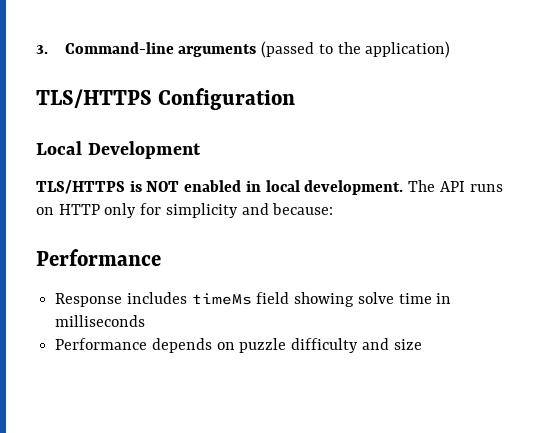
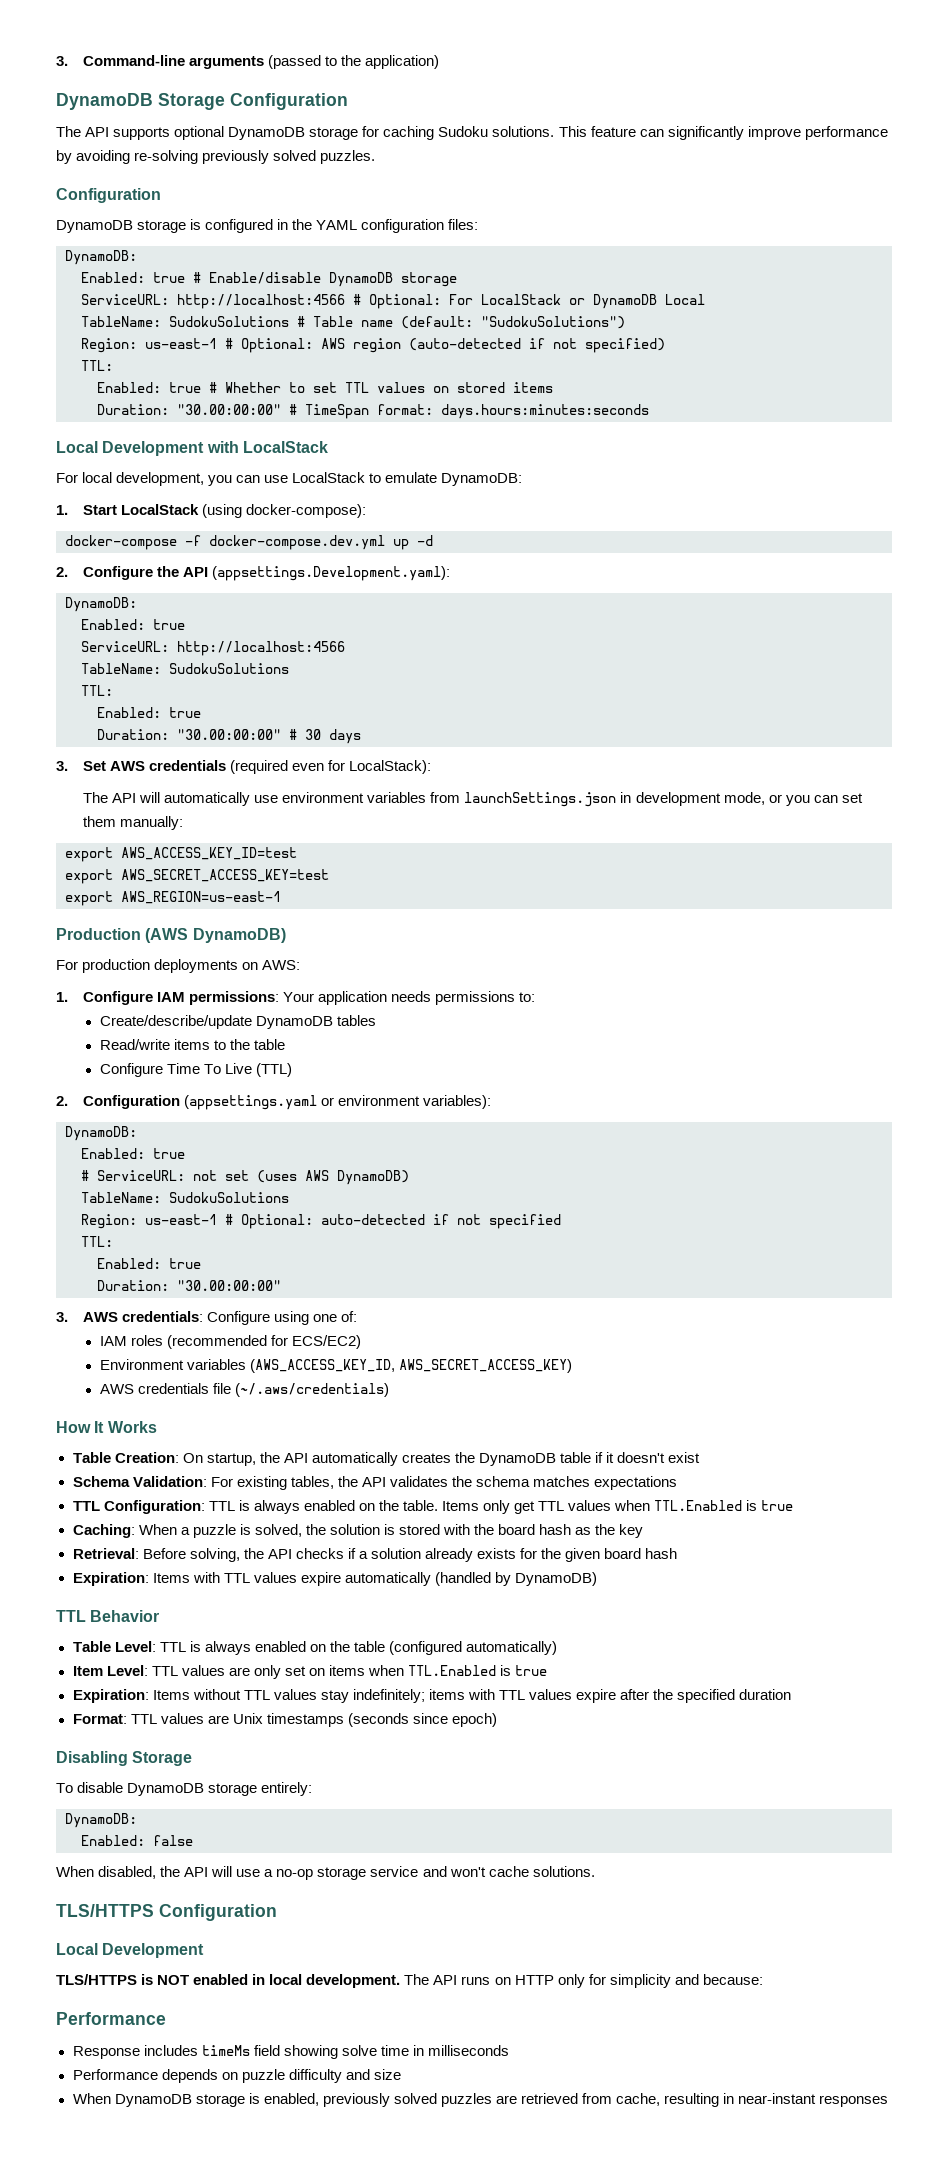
(451, 49) none -> [56,93,348,110] [56,126,888,140] [56,150,376,164] [56,188,161,203] [56,219,479,233] [65,250,137,265] [81,272,457,287] [81,294,705,309] [81,316,625,329] [81,338,665,353] [81,360,113,371] [97,382,553,393] [97,404,649,419] [56,441,328,456] [56,472,523,486] [56,504,367,518] [65,535,433,550] [56,566,451,581] [65,597,137,612] [81,619,185,630] [81,641,345,656] [81,663,289,674] [81,685,113,696] [97,707,201,718] [97,729,361,744] [56,760,432,774] [83,792,863,807] [83,816,184,830] [65,847,297,862] [65,869,329,884] [65,891,281,906] [56,928,286,943] [56,959,301,973] [56,991,536,1005] [99,1015,376,1029] [99,1039,285,1050] [99,1063,292,1077] [56,1095,492,1110] [65,1126,137,1141] [81,1148,185,1159] [81,1170,409,1185] [81,1192,289,1203] [81,1214,561,1229] [81,1236,113,1247] [97,1258,201,1269] [97,1280,281,1291] [56,1311,358,1325] [99,1335,361,1349] [99,1359,572,1373] [99,1383,389,1397] [56,1421,157,1433] [72,1452,701,1466] [72,1476,678,1490] [72,1500,794,1514] [72,1524,644,1538] [72,1548,678,1562] [72,1572,597,1586] [56,1610,160,1622] [72,1641,558,1655] [72,1665,548,1679] [72,1689,792,1703] [72,1713,497,1727] [56,1751,193,1766] [56,1782,313,1796] [65,1813,137,1828] [81,1835,193,1846] [56,1866,595,1880] // DynamoDB Storage Configuration // The API supports optional DynamoDB storage for caching Sudoku solutions. This feature can significantly improve performance by avoiding re-solving previously solved puzzles. // Configuration // DynamoDB storage is configured in the YAML configuration files: // DynamoDB: // Enabled: true # Enable/disable DynamoDB storage // ServiceURL: http://localhost:4566 # Optional: For LocalStack or DynamoDB Local // TableName: SudokuSolutions # Table name (default: "SudokuSolutions") // Region: us-east-1 # Optional: AWS region (auto-detected if not specified) // TTL: // Enabled: true # Whether to set TTL values on stored items // Duration: "30.00:00:00" # TimeSpan format: days.hours:minutes:seconds // Local Development with LocalStack // For local development, you can use LocalStack to emulate DynamoDB: // 1. Start LocalStack (using docker-compose): // docker-compose -f docker-compose.dev.yml up -d // 2. Configure the API (appsettings.Development.yaml): // DynamoDB: // Enabled: true // ServiceURL: http://localhost:4566 // TableName: SudokuSolutions // TTL: // Enabled: true // Duration: "30.00:00:00" # 30 days // 3. Set AWS credentials (required even for LocalStack): // The API will automatically use environment variables from launchSettings.json in development mode, or you can set them manually: // export AWS_ACCESS_KEY_ID=test // export AWS_SECRET_ACCESS_KEY=test // export AWS_REGION=us-east-1 // Production (AWS DynamoDB) // For production deployments on AWS: // 1. Configure IAM permissions: Your application needs permissions to: // Create/describe/update DynamoDB tables // Read/write items to the table // Configure Time To Live (TTL) // 2. Configuration (appsettings.yaml or environment variables): // DynamoDB: // Enabled: true // # ServiceURL: not set (uses AWS DynamoDB) // TableName: SudokuSolutions // Region: us-east-1 # Optional: auto-detected if not specified // TTL: // Enabled: true // Duration: "30.00:00:00" // 3. AWS credentials: Configure using one of: // IAM roles (recommended for ECS/EC2) // Environment variables (AWS_ACCESS_KEY_ID, AWS_SECRET_ACCESS_KEY) // AWS credentials file (~/.aws/credentials) // How It Works // Table Creation: On startup, the API automatically creates the DynamoDB table if it doesn't exist // Schema Validation: For existing tables, the API validates the schema matches expectations // TTL Configuration: TTL is always enabled on the table. Items only get TTL values when TTL.Enabled is true // Caching: When a puzzle is solved, the solution is stored with the board hash as the key // Retrieval: Before solving, the API checks if a solution already exists for the given board hash // Expiration: Items with TTL values expire automatically (handled by DynamoDB) // TTL Behavior // Table Level: TTL is always enabled on the table (configured automatically) // Item Level: TTL values are only set on items when TTL.Enabled is true // Expiration: Items without TTL values stay indefinitely; items with TTL values expire after the specified duration // Format: TTL values are Unix timestamps (seconds since epoch) // Disabling Storage // To disable DynamoDB storage entirely: // DynamoDB: // Enabled: false // When disabled, the API will use a no-op storage service and won't cache solutions.
(422, 344) none -> [72,2093,889,2107] // When DynamoDB storage is enabled, previously solved puzzles are retrieved from cache, resulting in near-instant responses

